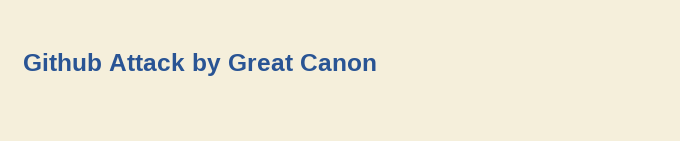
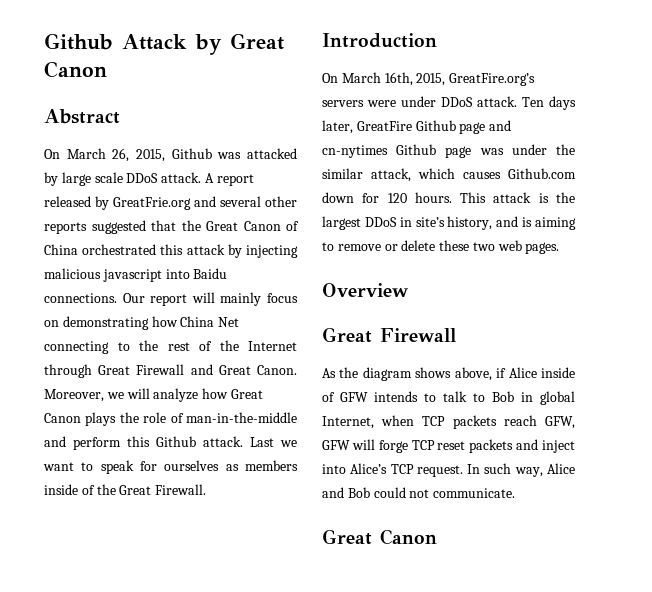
(377, 62) none -> [44,109,120,124] [44,148,297,162] [44,172,254,186] [44,196,297,210] [44,220,299,234] [44,244,298,258] [44,268,228,282] [44,292,298,306] [44,316,240,330] [44,340,297,354] [44,364,297,378] [44,388,263,402] [44,412,297,426] [44,436,297,450] [43,460,298,474] [44,484,207,495] [322,33,437,48] [322,72,536,86] [322,96,576,110] [322,120,512,134] [322,144,575,158] [322,168,576,182] [322,192,575,203] [322,216,576,230] [322,240,560,254] [322,283,409,297] [322,327,456,343] [322,367,575,381] [322,391,575,405] [322,415,575,429] [322,439,575,453] [322,463,575,477] [322,487,516,498] [322,529,437,545] // Abstract // On March 26, 2015, Github was attacked by large scale DDoS attack. A report released by GreatFrie.org and several other reports suggested that the Great Canon of China orchestrated this attack by injecting malicious javascript into Baidu connections. Our report will mainly focus on demonstrating how China Net connecting to the rest of the Internet through Great Firewall and Great Canon. Moreover, we will analyze how Great Canon plays the role of man-in-the-middle and perform this Github attack. Last we want to speak for ourselves as members inside of the Great Firewall. // Introduction // On March 16th, 2015, GreatFire.org’s servers were under DDoS attack. Ten days later, GreatFire Github page and cn-nytimes Github page was under the similar attack, which causes Github.com down for 120 hours. This attack is the largest DDoS in site’s history, and is aiming to remove or delete these two web pages. // Overview // Great Firewall // As the diagram shows above, if Alice inside of GFW intends to talk to Bob in global Internet, when TCP packets reach GFW, GFW will forge TCP reset packets and inject into Alice’s TCP request. In such way, Alice and Bob could not communicate. // Great Canon

